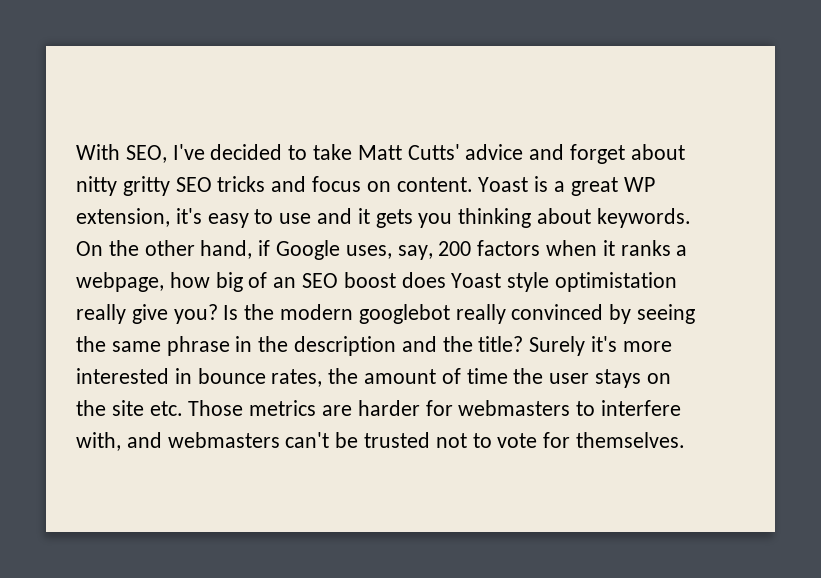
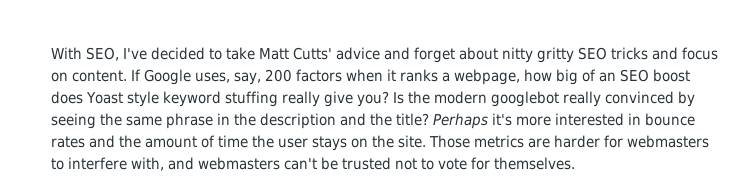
[478,176,655,196] [76,208,691,228] [76,240,271,259] Yoast is a great WP extension, it's easy to use and it gets you thinking about keywords. On the other hand, if -> [131,69,141,81] If
[555,272,678,292] optimistation -> [162,91,278,107] keyword stuffing
[529,336,586,356] Surely -> [433,113,488,129] Perhaps
[271,369,323,387] rates, -> [51,135,115,148] rates and
[111,400,183,416] site etc. -> [398,135,426,148] site.

